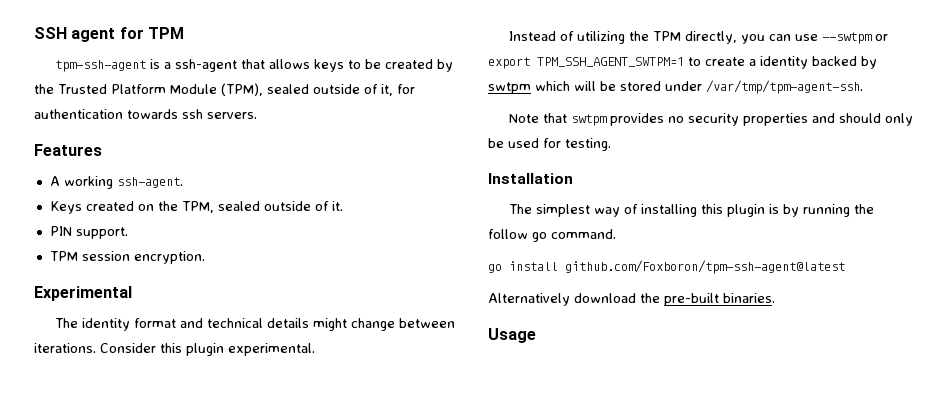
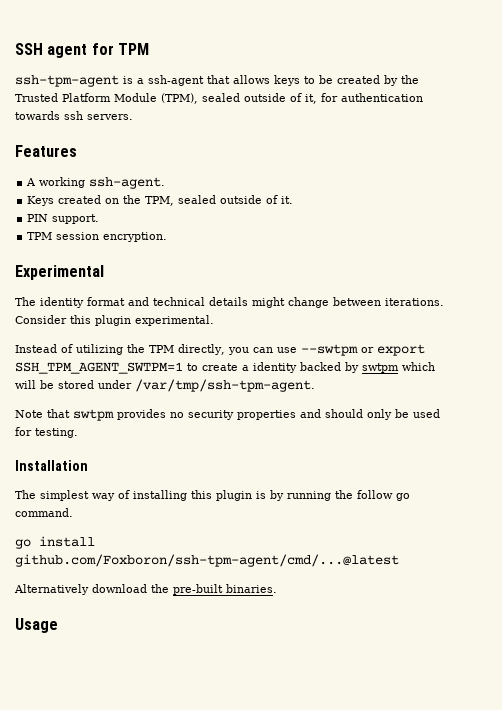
[54,60,146,72] tpm-ssh-agent -> [15,75,119,87] ssh-tpm-agent
[537,57,684,67] TPM_SSH_AGENT_SWTPM=1 -> [15,362,183,374] SSH_TPM_AGENT_SWTPM=1
[706,80,863,94] /var/tmp/tpm-agent-ssh. -> [135,379,315,392] /var/tmp/ssh-tpm-agent.
[565,260,845,274] github.com/Foxboron/tpm-ssh-agent@latest -> [15,554,399,567] github.com/Foxboron/ssh-tpm-agent/cmd/...@latest

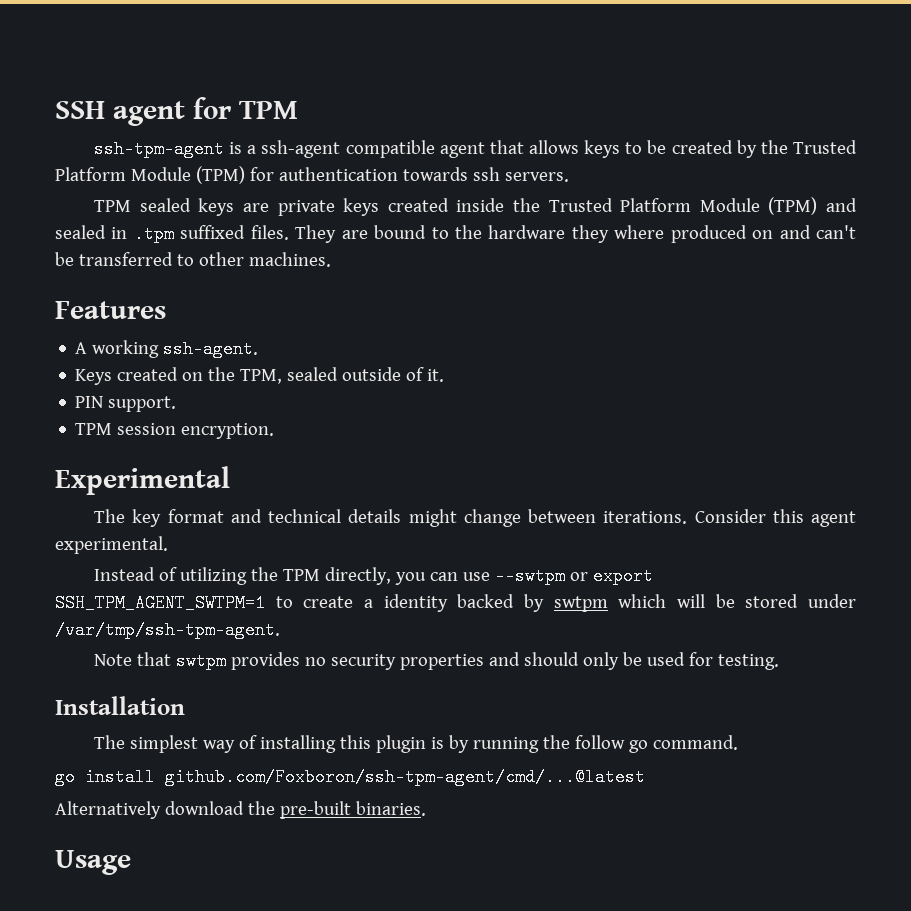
(204, 80) none -> [345,140,485,158] compatible agent
[161,93,317,104] (TPM), sealed outside of it, -> [195,166,245,184] (TPM)
(133, 117) none -> [94,197,857,216] [55,225,856,243] [55,252,331,267] // TPM sealed keys are private keys created inside the Trusted Platform Module (TPM) and sealed in .tpm suffixed files. They are bound to the hardware they where produced on and can't be transferred to other machines.
[40,297,84,308] identity -> [132,509,162,527] key
[95,315,131,326] plugin -> [810,511,856,527] agent

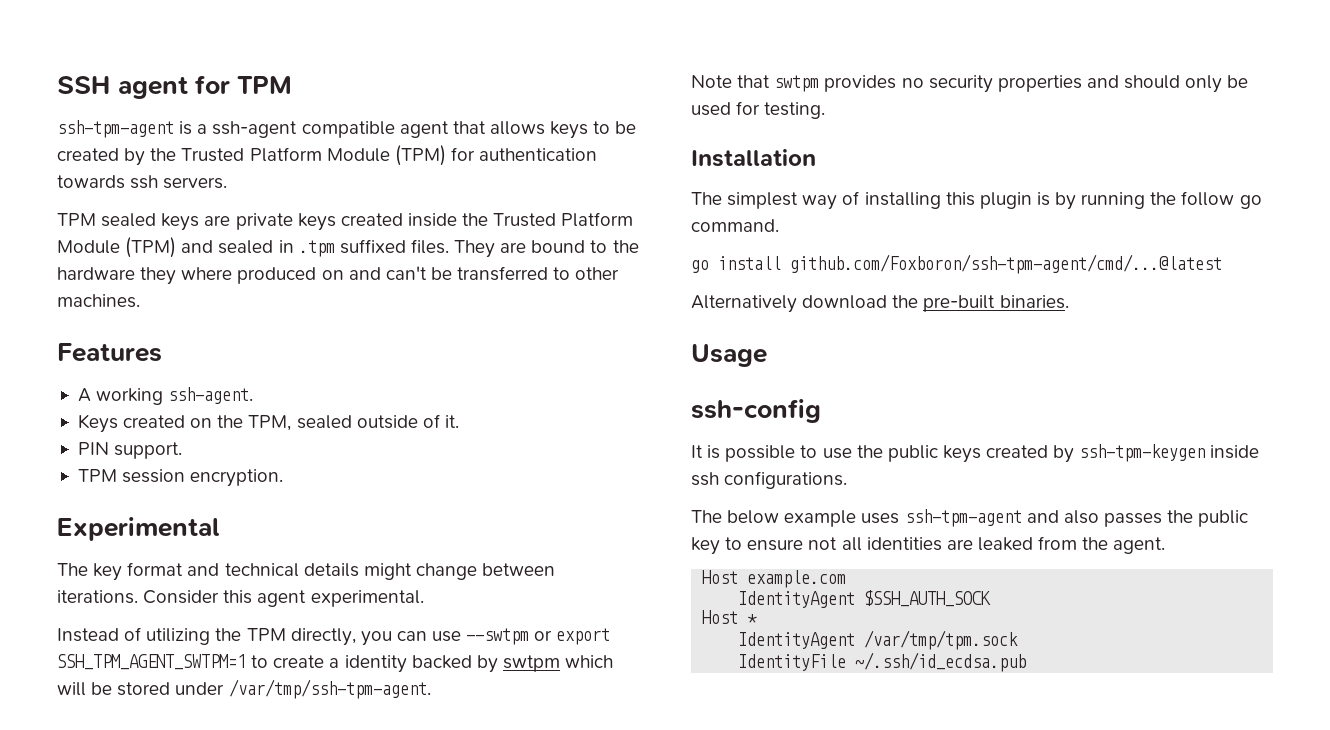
(131, 862) none -> [691,399,821,423] [691,444,1260,463] [691,471,848,489] [691,509,1249,527] [691,536,1166,555] [702,570,847,588] [738,590,992,608] [702,610,758,624] [738,630,1019,650] [738,652,1027,672] // ssh-config // It is possible to use the public keys created by ssh-tpm-keygen inside ssh configurations. // The below example uses ssh-tpm-agent and also passes the public key to ensure not all identities are leaked from the agent. // Host example.com // IdentityAgent $SSH_AUTH_SOCK // Host * // IdentityAgent /var/tmp/tpm.sock // IdentityFile ~/.ssh/id_ecdsa.pub

